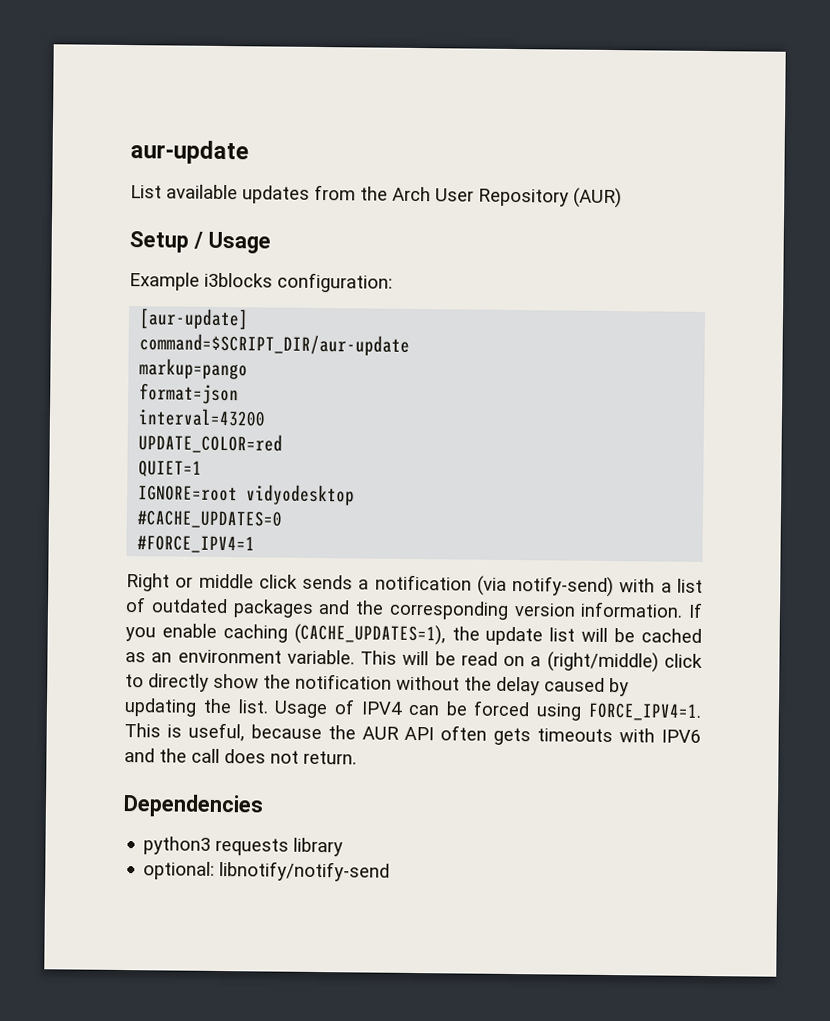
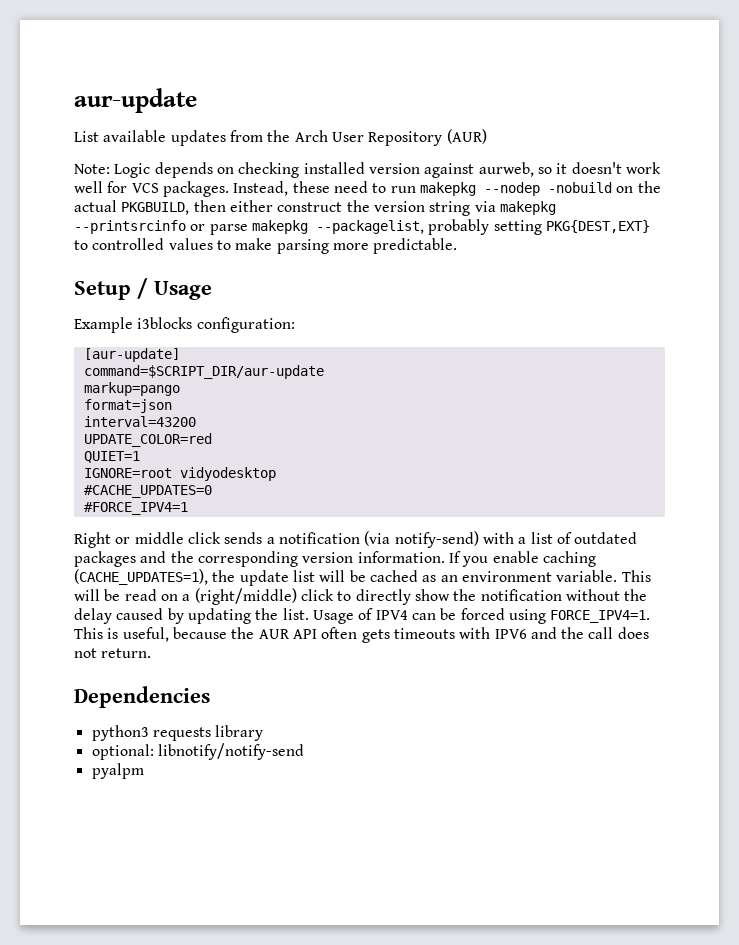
(622, 198) none -> [74,162,661,178] [74,181,661,197] [74,200,556,216] [74,219,650,235] [74,238,458,254] // Note: Logic depends on checking installed version against aurweb, so it doesn't work well for VCS packages. Instead, these need to run makepkg --nodep -nobuild on the actual PKGBUILD, then either construct the version string via makepkg --printsrcinfo or parse makepkg --packagelist, probably setting PKG{DEST,EXT} to controlled values to make parsing more predictable.
(391, 871) none -> [91,763,144,779] // pyalpm

